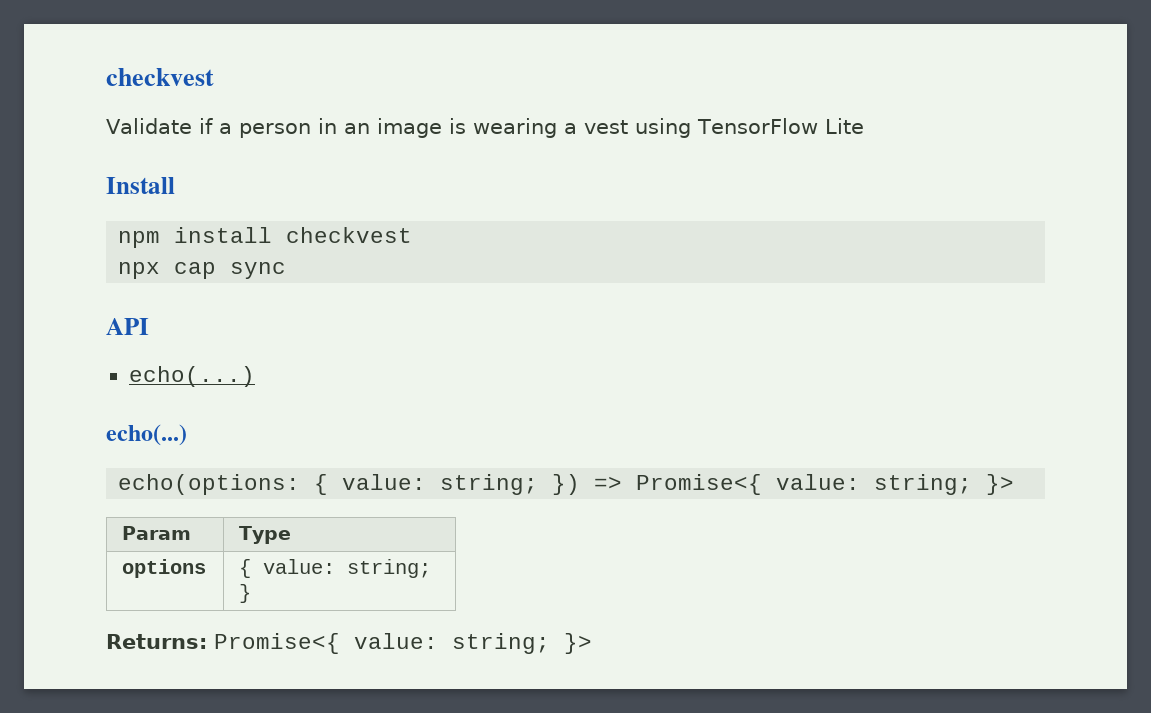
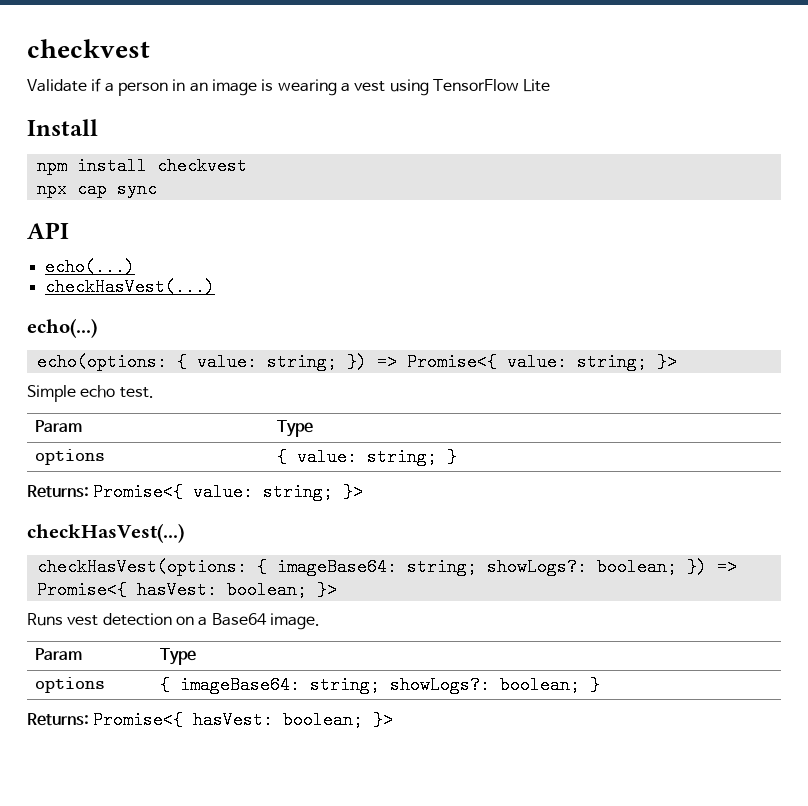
(255, 376) none -> [44,278,215,296] // checkHasVest(...)
(1015, 484) none -> [27,385,154,402] // Simple echo test.
(592, 643) none -> [27,523,184,543] [36,558,737,576] [36,581,337,599] [27,613,320,630] [35,648,83,660] [160,648,197,665] [35,677,106,693] [160,676,601,694] [27,711,394,729] // checkHasVest(...) // checkHasVest(options: { imageBase64: string; showLogs?: boolean; }) => Promise<{ hasVest: boolean; }> // Runs vest detection on a Base64 image. // Param | Type // options | { imageBase64: string; showLogs?: boolean; } // Returns: Promise<{ hasVest: boolean; }>

